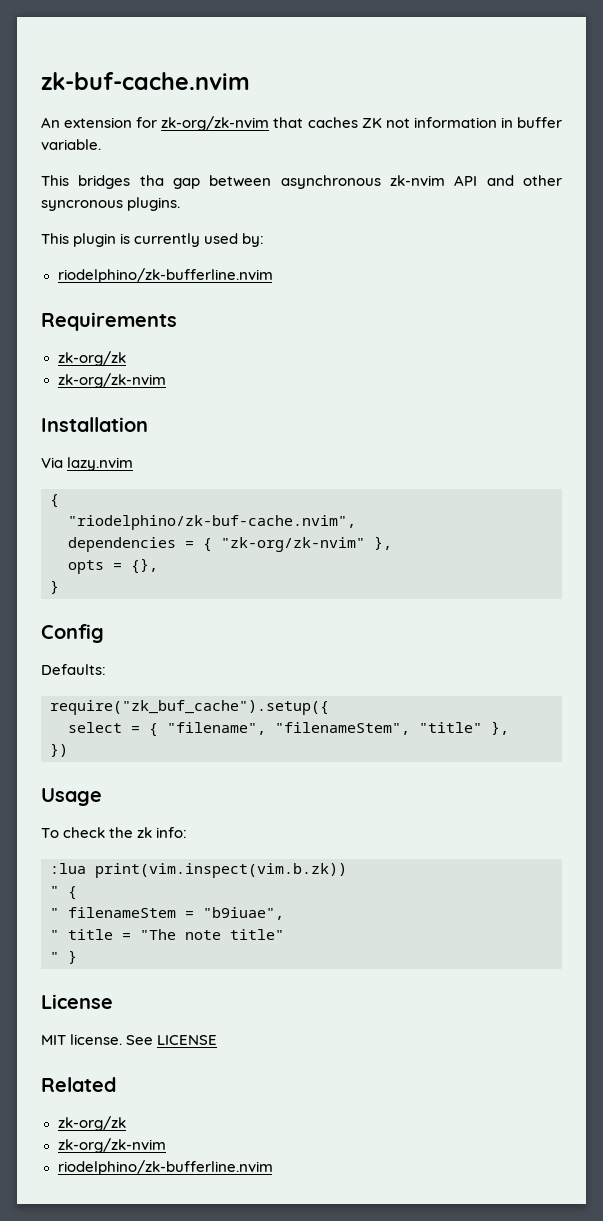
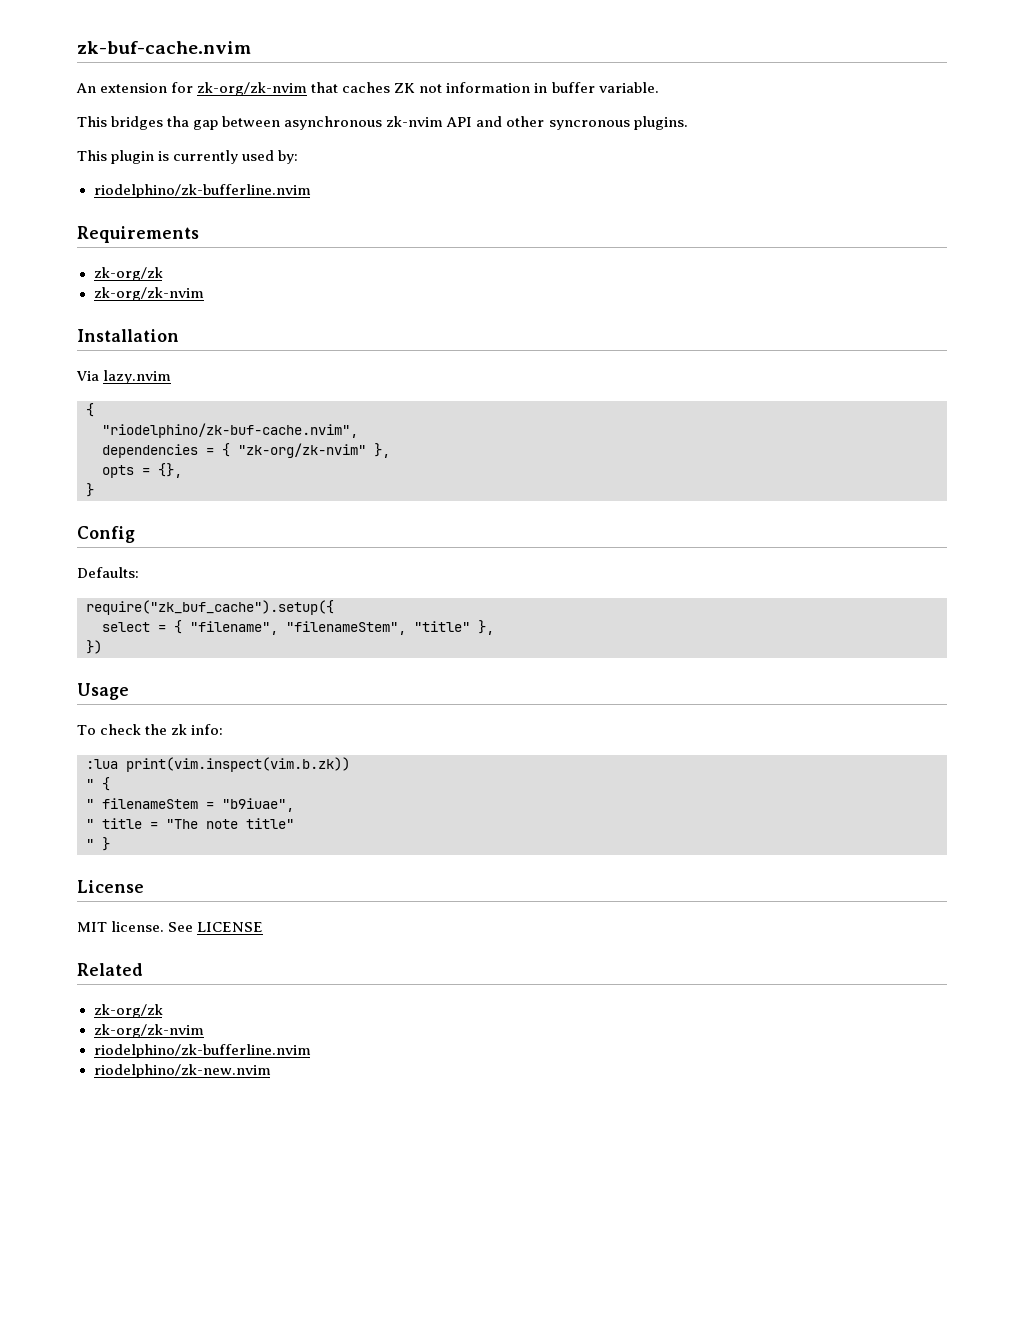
(273, 1167) none -> [93,1064,271,1078] // riodelphino/zk-new.nvim

